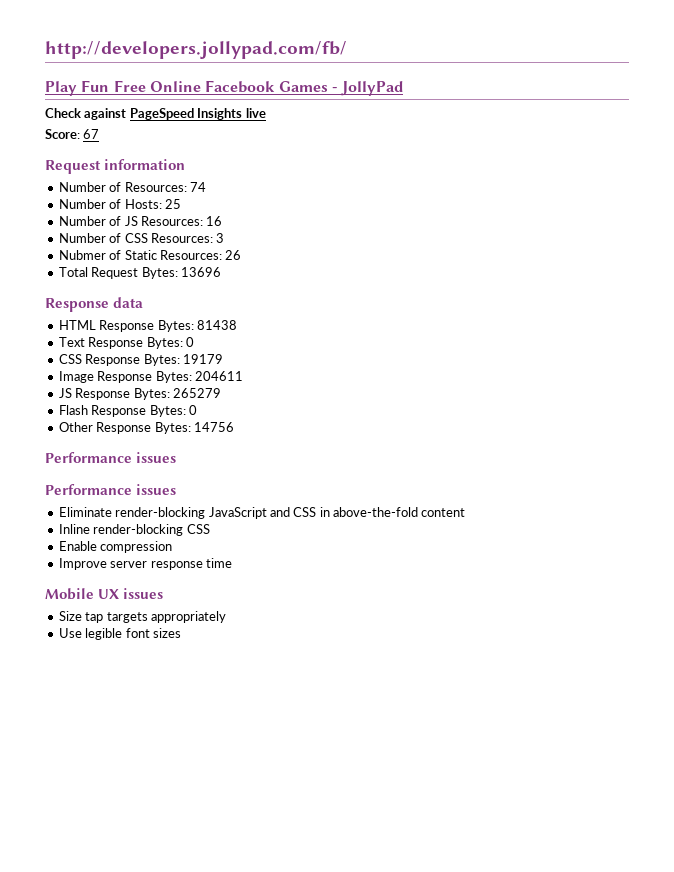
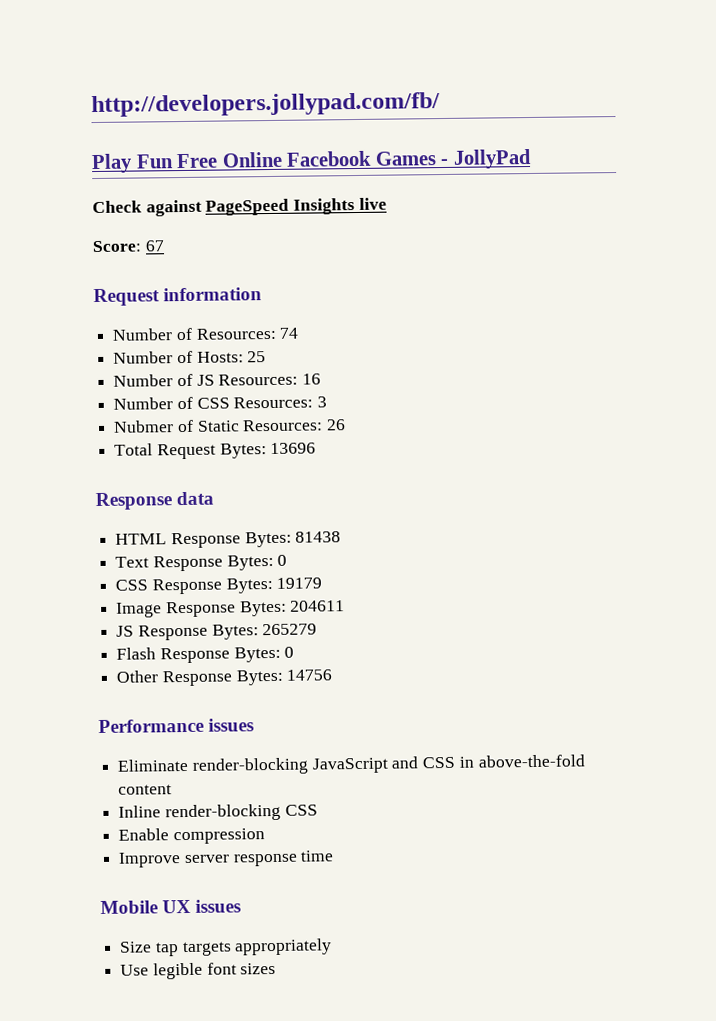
[45,484,177,495] // Performance issues -> (255, 725) none

